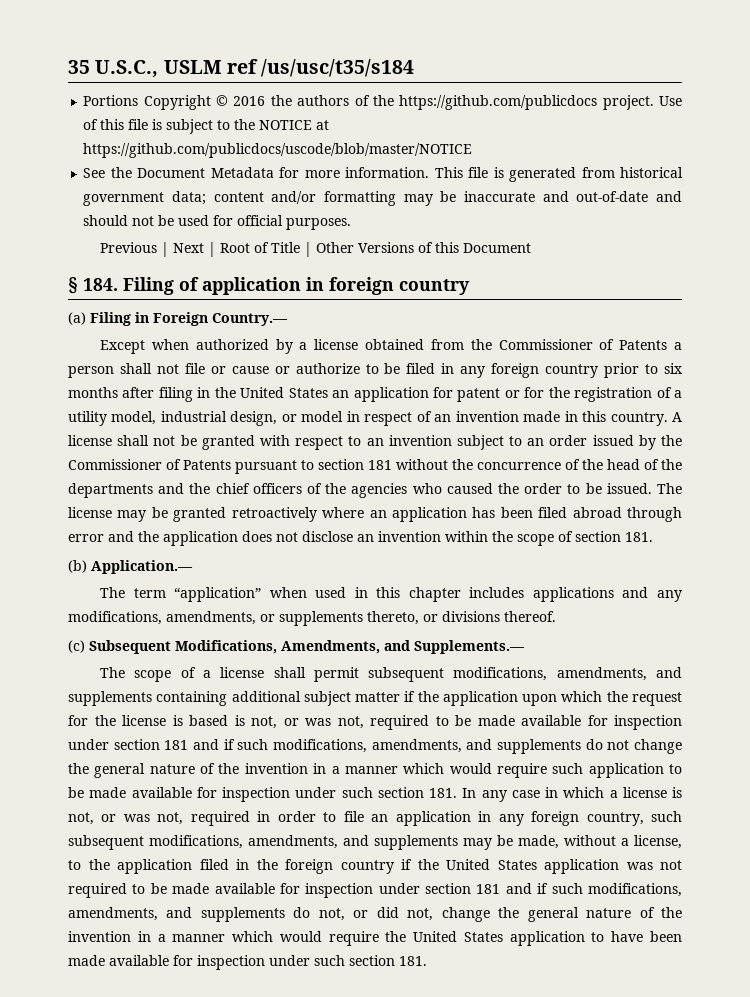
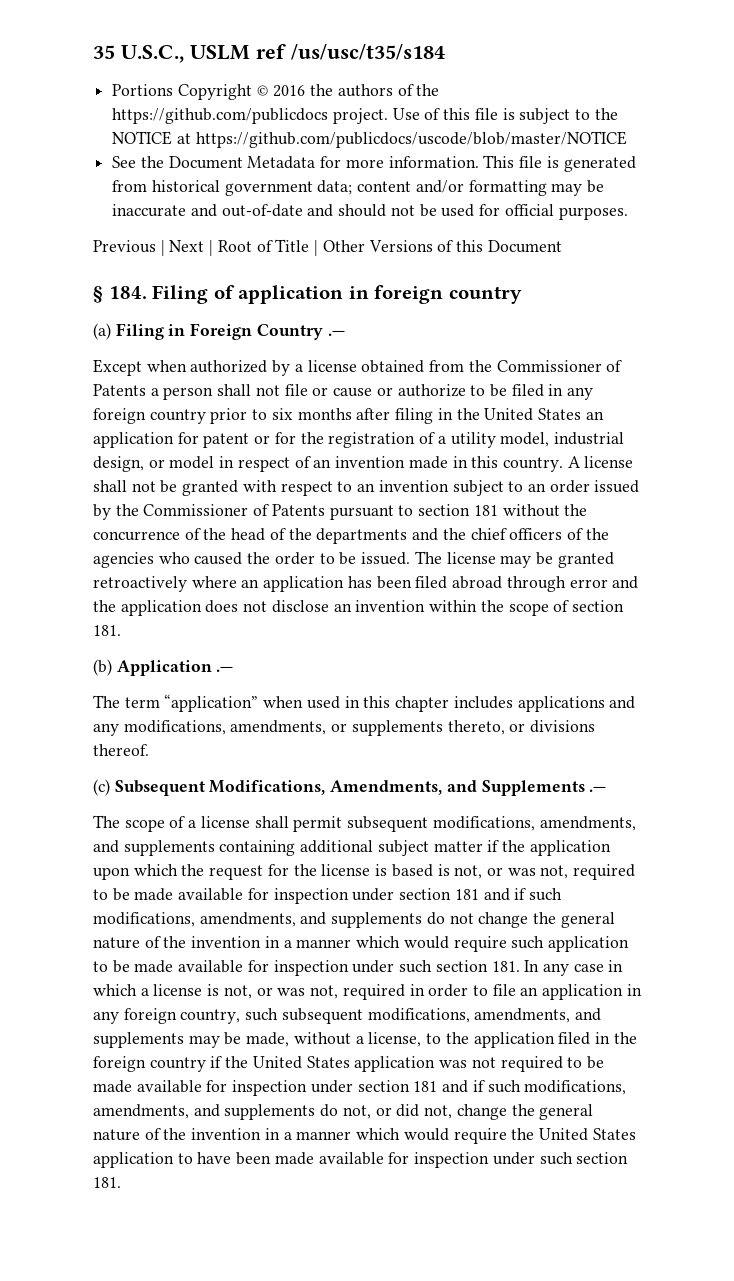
[212,313,288,326] Country.— -> [256,324,345,340] Country .—
[91,560,193,574] Application.— -> [116,660,234,676] Application .—
[414,640,525,654] Supplements.— -> [481,780,607,796] Supplements .—

